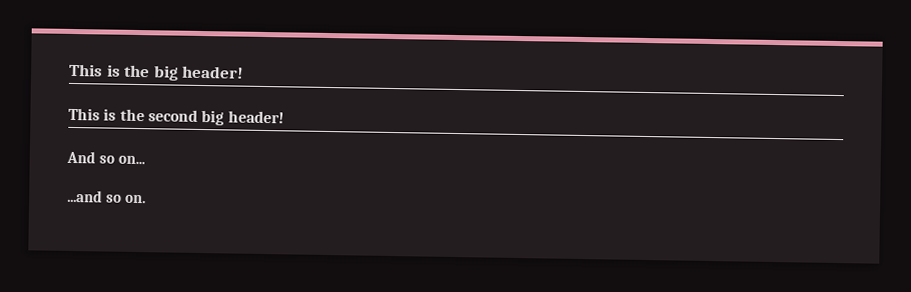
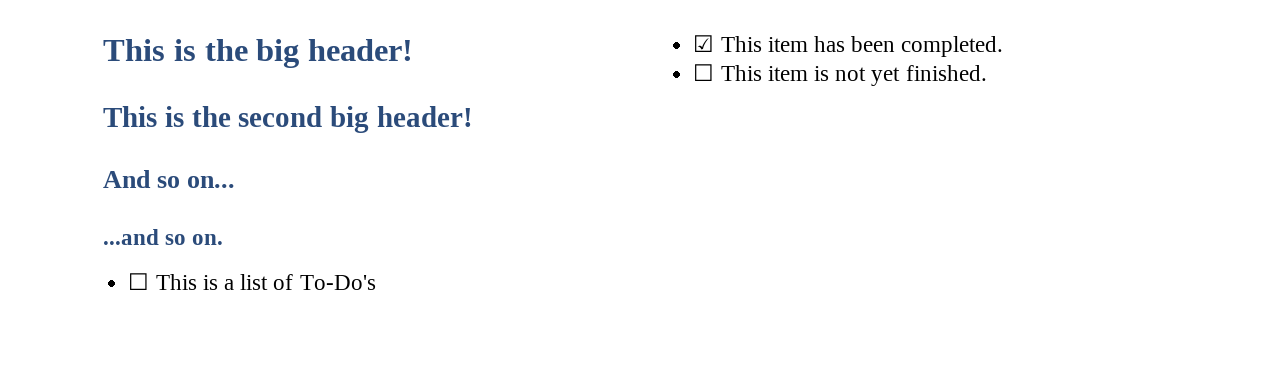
(146, 199) none -> [128,273,376,290] [693,35,1004,57] [693,64,987,86] // ☐ This is a list of To-Do's // ☑ This item has been completed. // ☐ This item is not yet finished.

